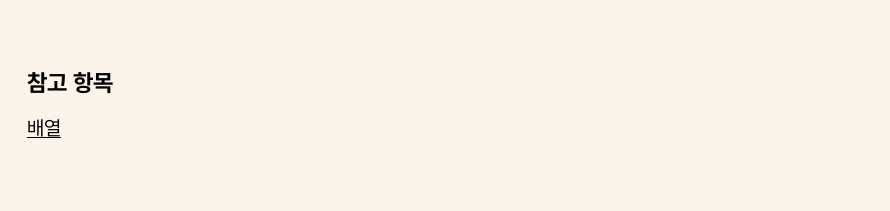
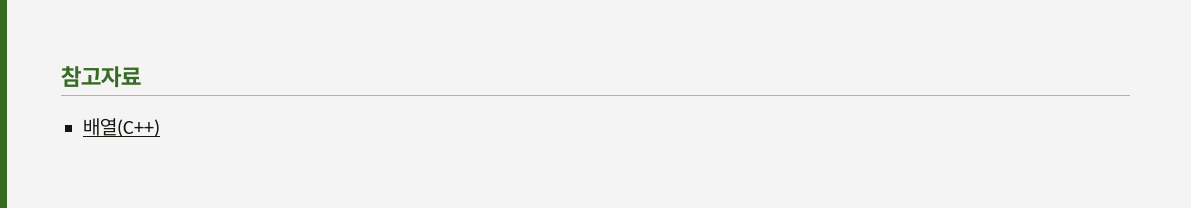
[27,72,114,94] [27,119,61,137] 참고 항목 // 배열 -> [61,66,141,88] [83,118,160,137] 참고자료 // 배열(C++)

